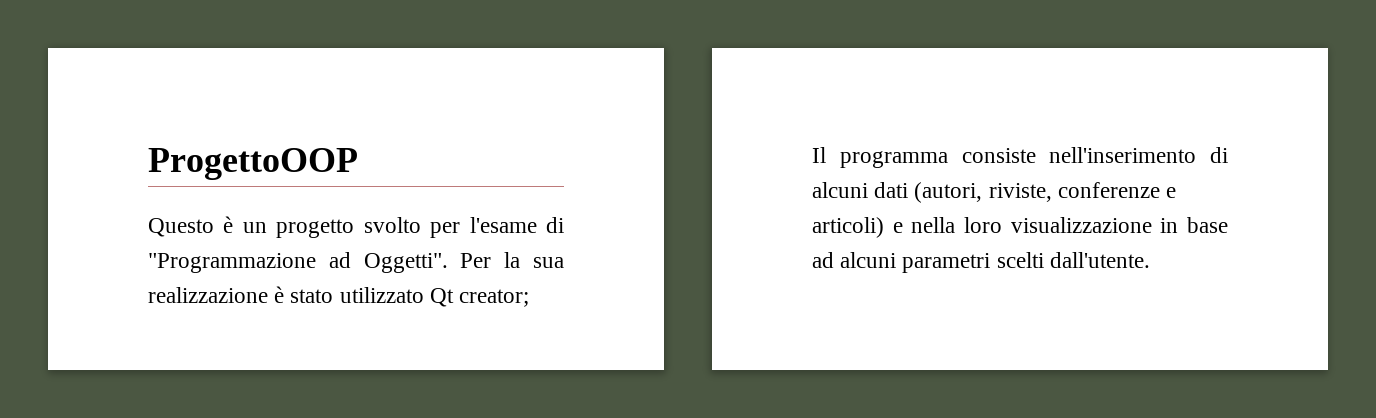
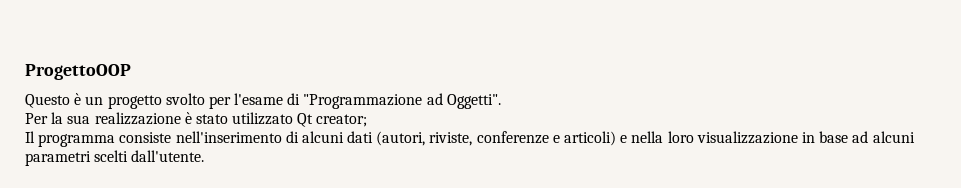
(448, 263) none -> (501, 101) //

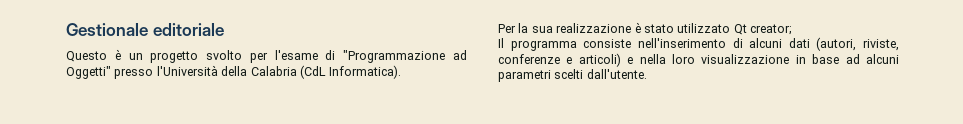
[25,64,131,80] ProgettoOOP -> [66,23,224,36] Gestionale editoriale
[446,94,501,109] Oggetti". -> [66,65,402,79] Oggetti" presso l'Università della Calabria (CdL Informatica).

